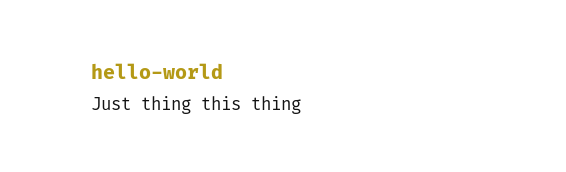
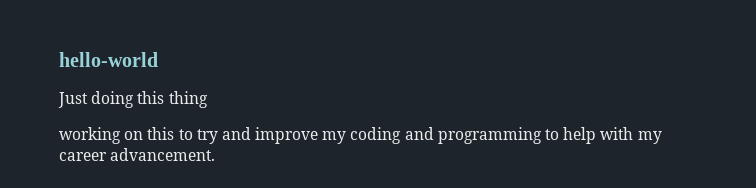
[141,96,191,114] thing -> [91,91,135,108] doing
(301, 105) none -> [59,127,662,144] [59,148,216,161] // working on this to try and improve my coding and programming to help with my career advancement.

